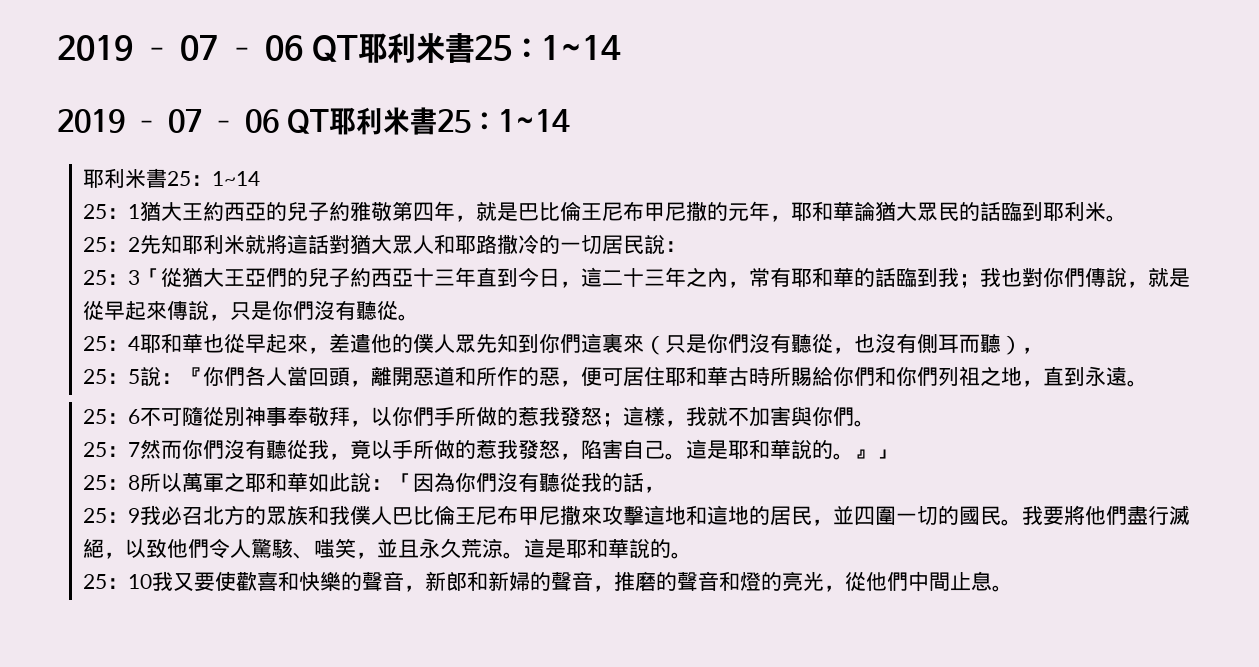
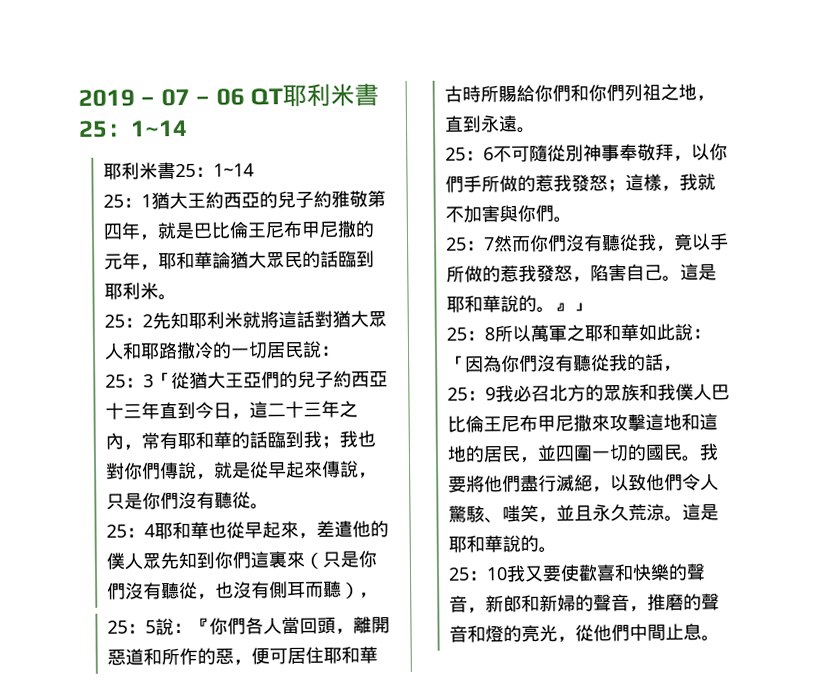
[57,107,570,135] // 2019 – 07 – 06 QT耶利米書25：1~14 -> (188, 128) none

